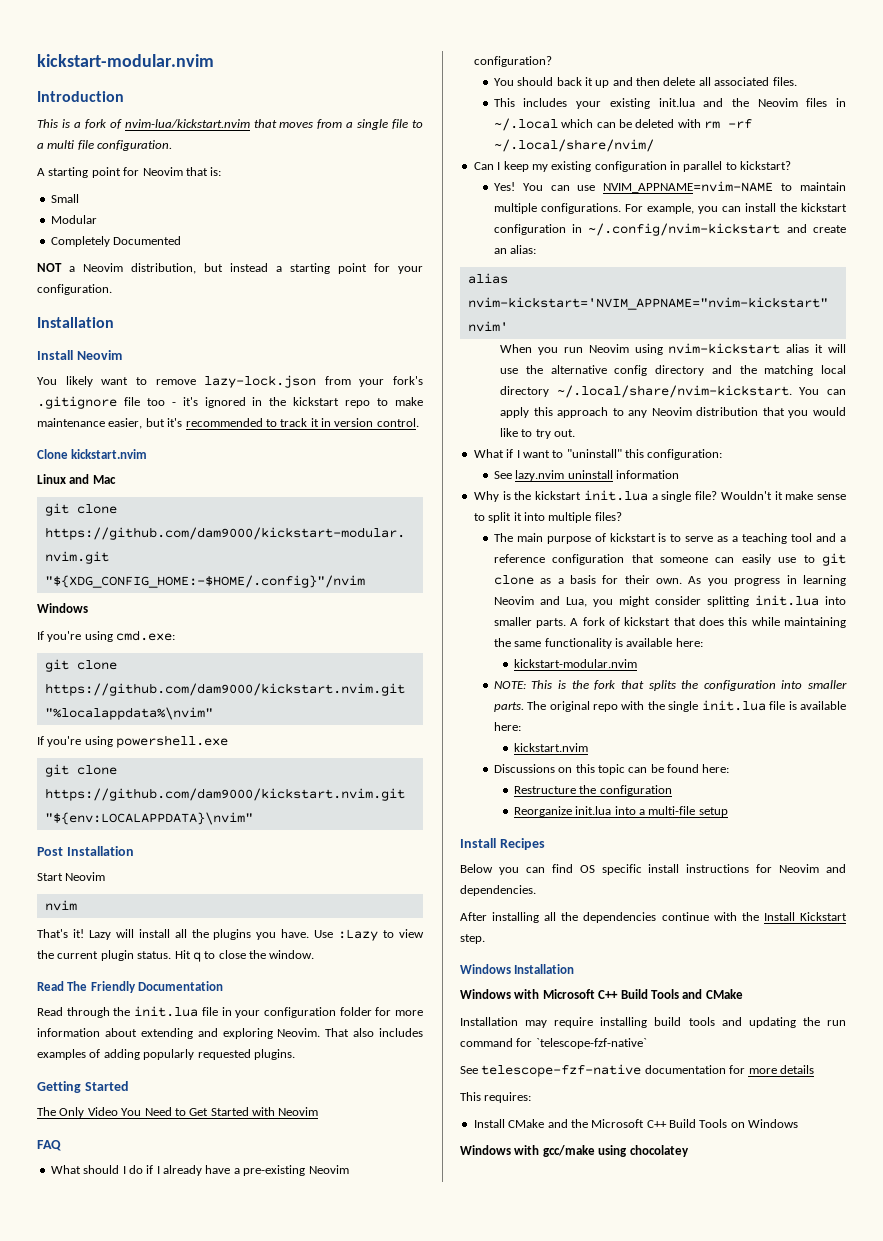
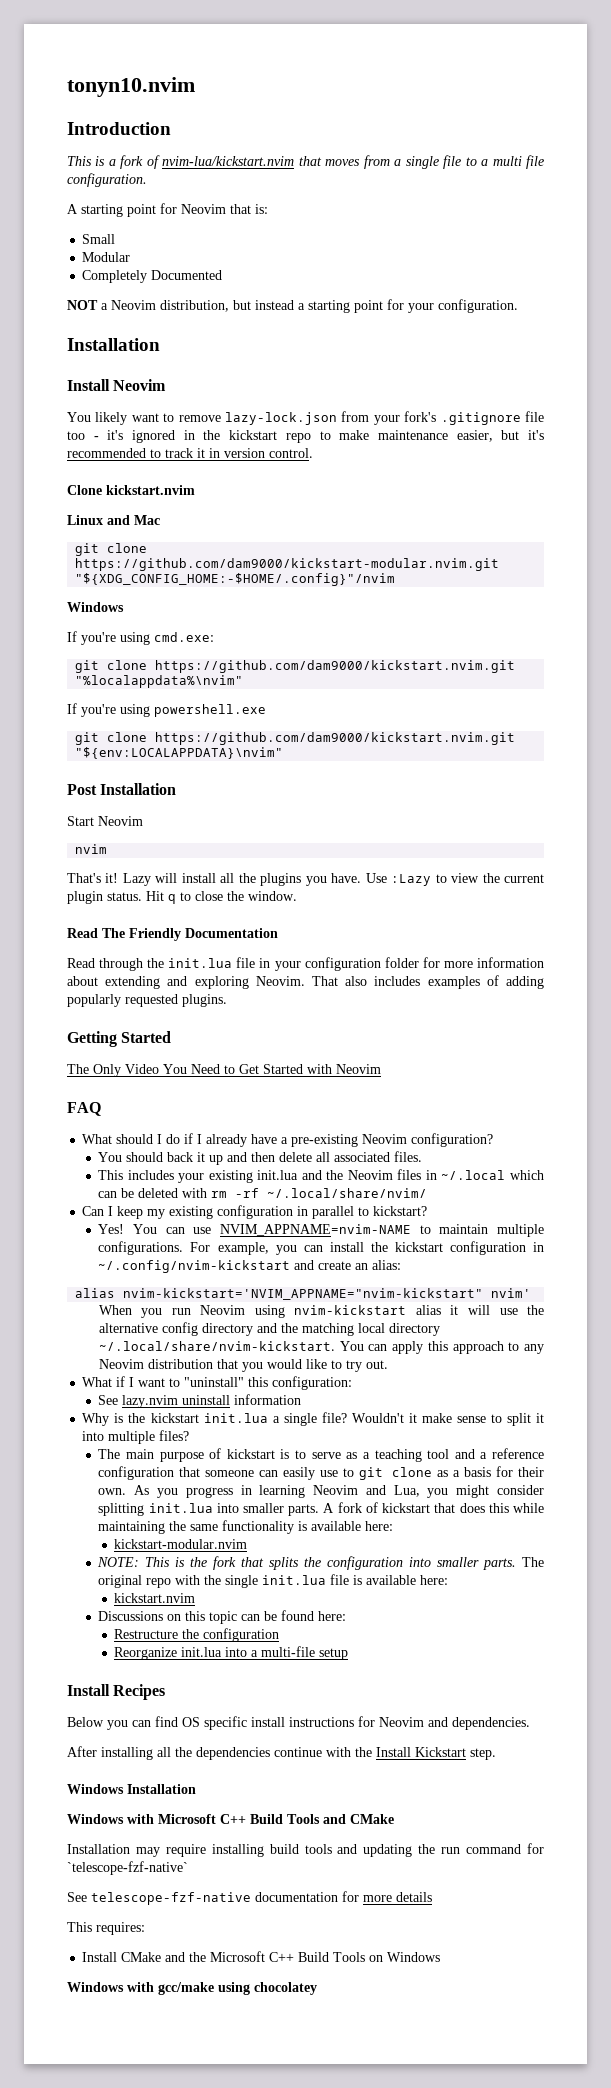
[37,54,214,67] kickstart-modular.nvim -> [67,77,195,97] tonyn10.nvim

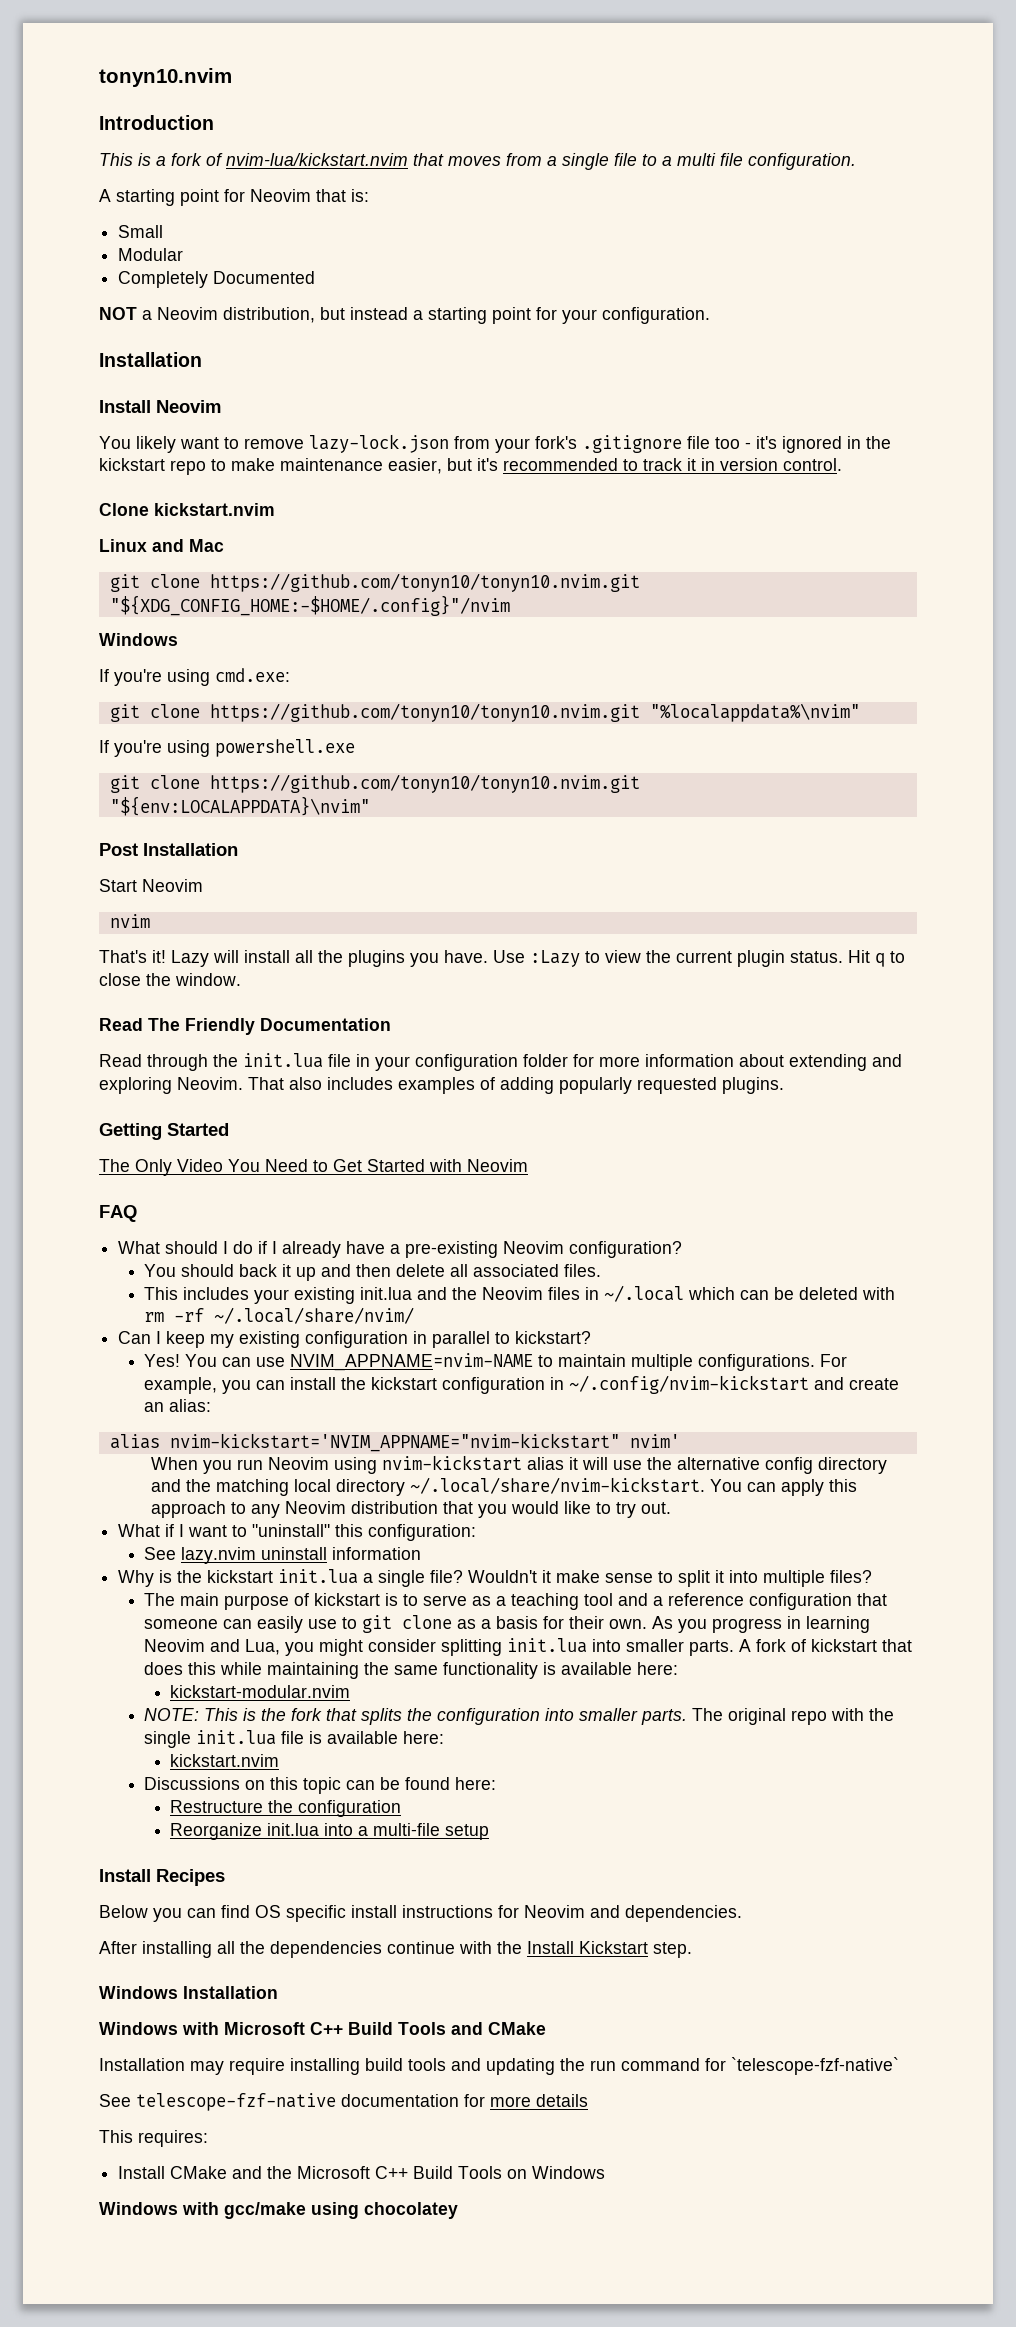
[75,558,500,571] https://github.com/dam9000/kickstart-modular.nvim.git -> [209,573,640,592] https://github.com/tonyn10/tonyn10.nvim.git
[155,660,516,673] https://github.com/dam9000/kickstart.nvim.git -> [209,703,640,722] https://github.com/tonyn10/tonyn10.nvim.git
[155,732,516,745] https://github.com/dam9000/kickstart.nvim.git -> [209,774,640,793] https://github.com/tonyn10/tonyn10.nvim.git

